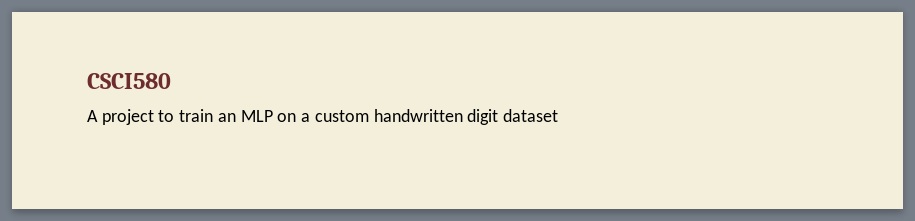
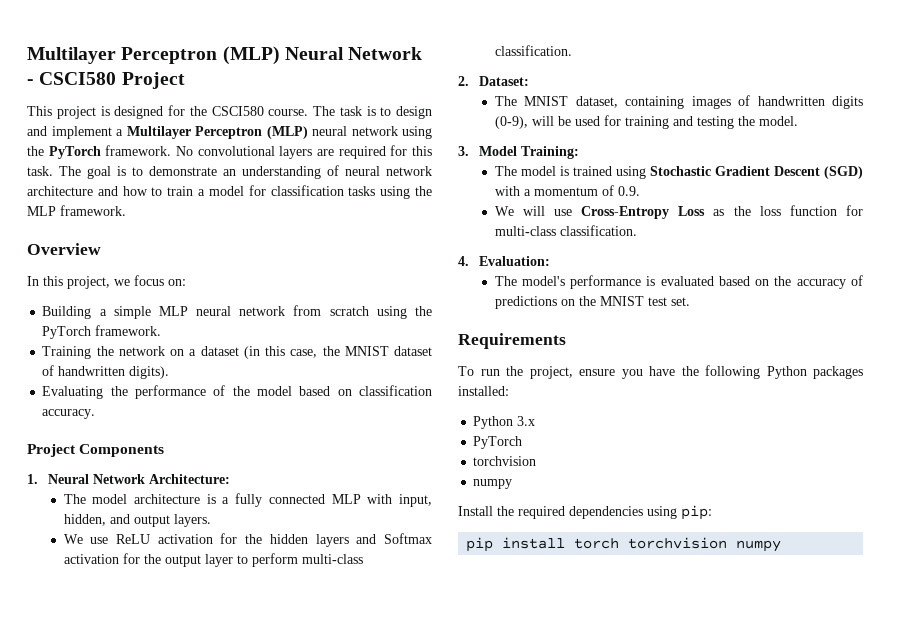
[87,73,171,89] [87,109,558,125] CSCI580 // A project to train an MLP on a custom handwritten digit dataset -> [27,46,423,65] [27,72,185,89] [27,105,432,119] [27,126,432,139] [27,145,433,159] [27,165,432,179] [27,185,432,199] [27,205,126,216] [27,243,101,255] [27,275,186,289] [42,305,433,319] [42,325,162,339] [42,346,433,359] [42,365,170,379] [42,385,432,399] [42,409,96,419] [27,444,165,457] [27,474,231,484] [63,493,432,507] [63,514,211,527] [63,533,432,547] [63,553,363,567] [494,45,572,56] [458,76,530,86] [494,95,863,109] [494,115,798,129] [458,146,580,159] [494,166,864,179] [494,185,640,196] [494,205,863,219] [494,225,637,236] [458,256,551,266] [494,275,864,289] [494,296,690,309] [458,333,566,349] [458,365,863,379] [458,386,509,396] [473,416,536,429] [473,436,523,449] [473,456,537,466] [473,479,513,489] [458,505,712,520] [466,537,782,552] Multilayer Perceptron (MLP) Neural Network - CSCI580 Project // This project is designed for the CSCI580 course. The task is to design and implement a Multilayer Perceptron (MLP) neural network using the PyTorch framework. No convolutional layers are required for this task. The goal is to demonstrate an understanding of neural network architecture and how to train a model for classification tasks using the MLP framework. // Overview // In this project, we focus on: // Building a simple MLP neural network from scratch using the PyTorch framework. // Training the network on a dataset (in this case, the MNIST dataset of handwritten digits). // Evaluating the performance of the model based on classification accuracy. // Project Components // 1. Neural Network Architecture: // The model architecture is a fully connected MLP with input, hidden, and output layers. // We use ReLU activation for the hidden layers and Softmax activation for the output layer to perform multi-class classification. // 2. Dataset: // The MNIST dataset, containing images of handwritten digits (0-9), will be used for training and testing the model. // 3. Model Training: // The model is trained using Stochastic Gradient Descent (SGD) with a momentum of 0.9. // We will use Cross-Entropy Loss as the loss function for multi-class classification. // 4. Evaluation: // The model's performance is evaluated based on the accuracy of predictions on the MNIST test set. // Requirements // To run the project, ensure you have the following Python packages installed: // Python 3.x // PyTorch // torchvision // numpy // Install the required dependencies using pip: // pip install torch torchvision numpy

